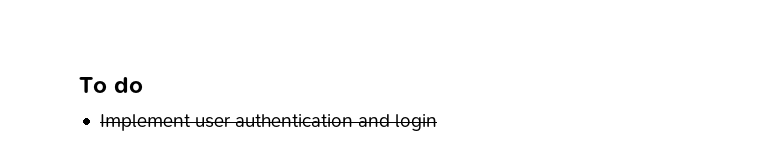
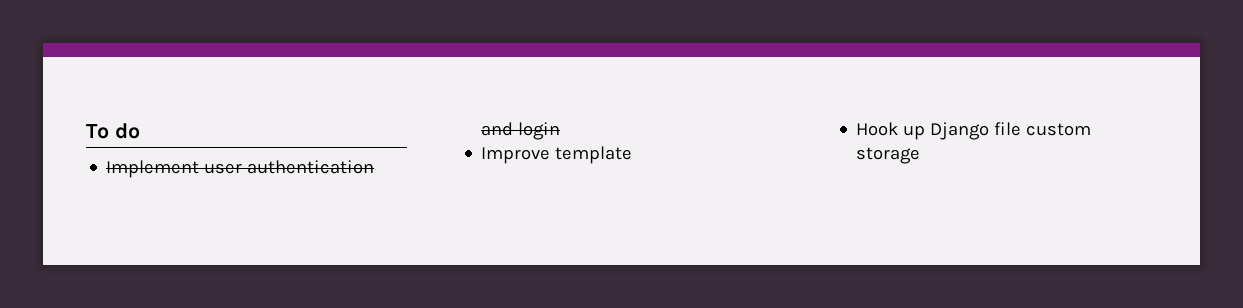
(438, 122) none -> [481,146,633,164] [856,122,1092,140] [856,147,921,164] // Improve template // Hook up Django file custom storage

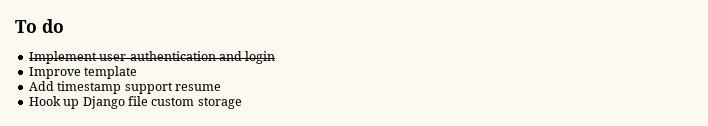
(633, 155) none -> [28,81,221,94] // Add timestamp support resume

